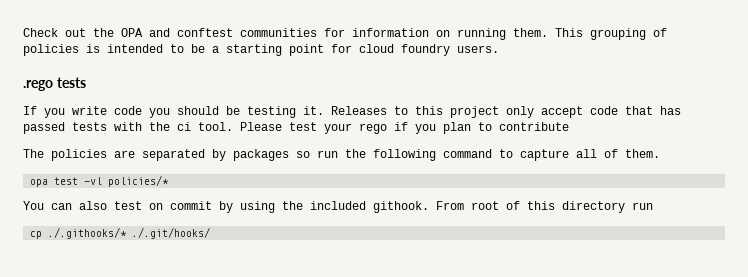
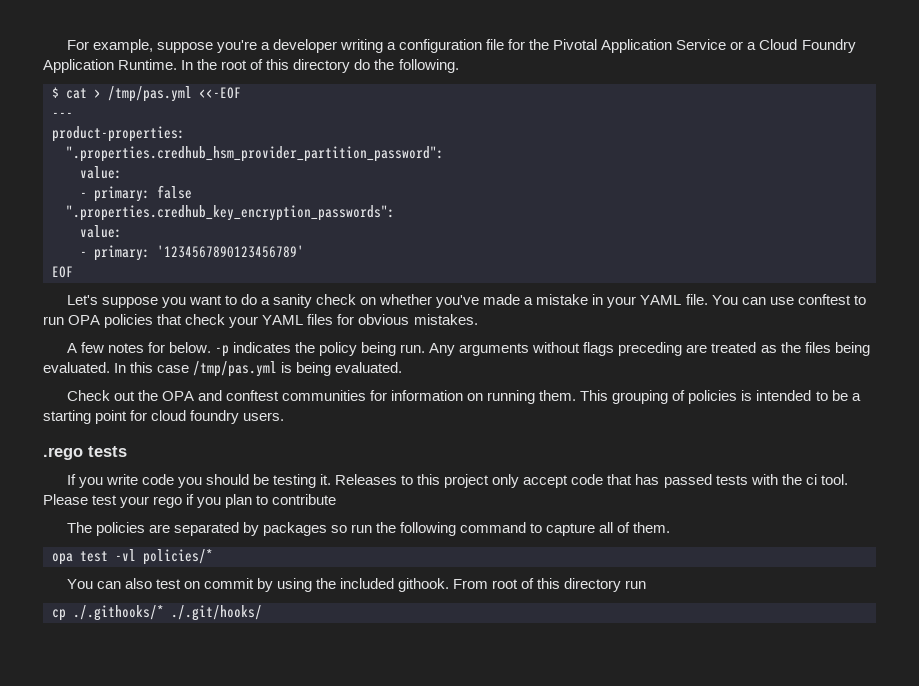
(23, 32) none -> [66,39,856,53] [43,59,459,73] [52,86,241,102] [52,112,73,118] [52,126,185,142] [66,146,444,162] [80,166,122,179] [80,185,192,202] [66,205,395,221] [80,225,122,238] [80,245,304,261] [52,266,73,278] [66,294,866,308] [43,314,478,328] [66,342,870,357] [43,361,403,377] For example, suppose you're a developer writing a configuration file for the Pivotal Application Service or a Cloud Foundry Application Runtime. In the root of this directory do the following. // $ cat > /tmp/pas.yml <<-EOF // --- // product-properties: // ".properties.credhub_hsm_provider_partition_password": // value: // - primary: false // ".properties.credhub_key_encryption_passwords": // value: // - primary: '1234567890123456789' // EOF // Let's suppose you want to do a sanity check on whether you've made a mistake in your YAML file. You can use conftest to run OPA policies that check your YAML files for obvious mistakes. // A few notes for below. -p indicates the policy being run. Any arguments without flags preceding are treated as the files being evaluated. In this case /tmp/pas.yml is being evaluated. //

